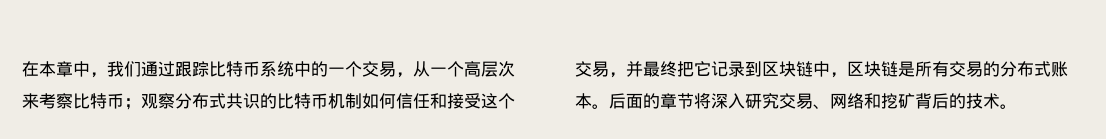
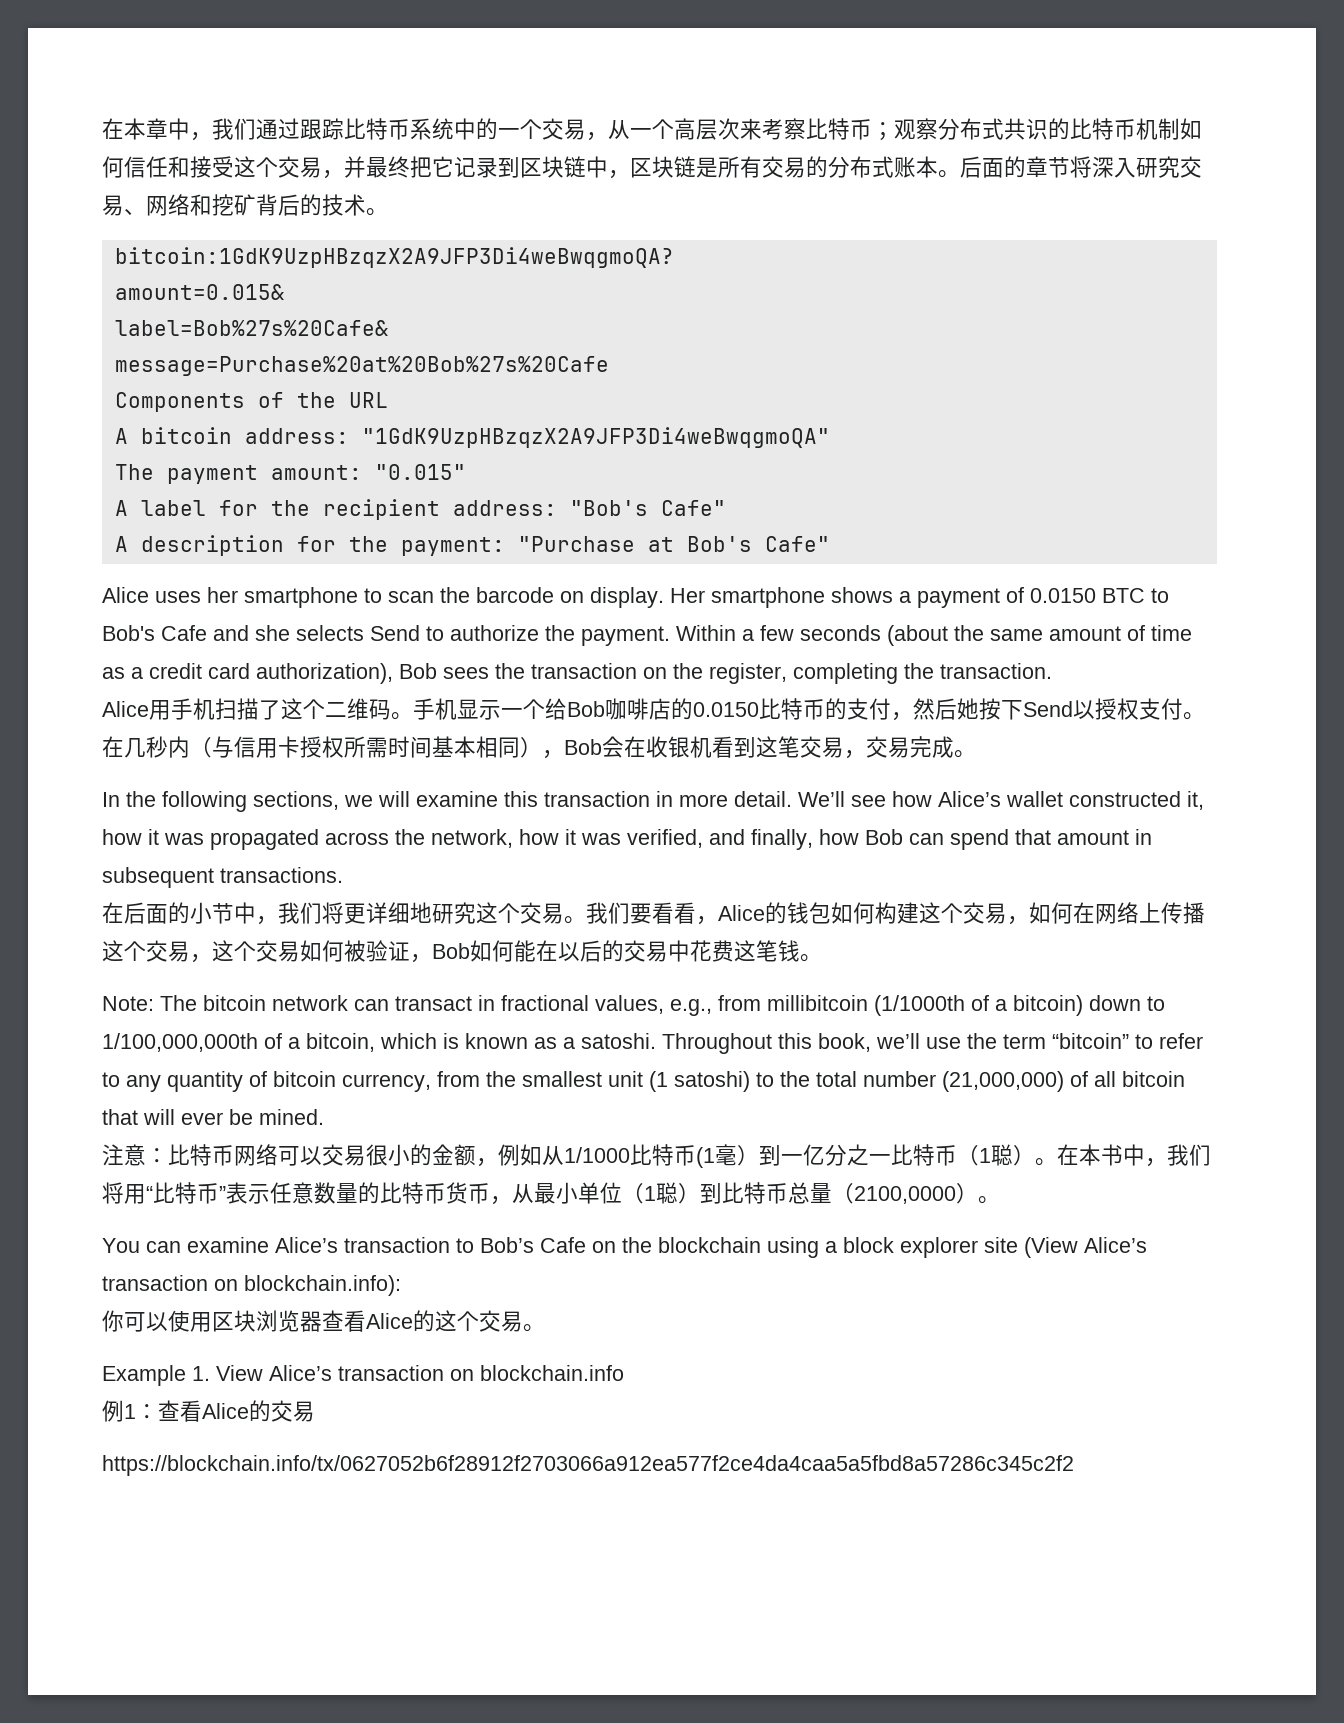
(1017, 106) none -> [114,247,674,268] [114,284,284,300] [114,320,388,336] [114,356,609,376] [114,392,388,412] [114,427,830,448] [114,464,466,484] [114,499,726,520] [114,535,830,556] [102,587,1169,608] [102,625,1192,646] [102,663,1052,684] [102,698,1205,721] [102,736,976,759] [102,791,1204,812] [102,829,1152,850] [102,867,343,888] [102,902,1205,925] [102,940,822,963] [102,995,1165,1016] [102,1033,1203,1054] [102,1071,1185,1092] [102,1109,324,1125] [102,1144,1211,1168] [102,1182,1000,1205] [102,1237,1147,1258] [102,1275,401,1296] [102,1310,545,1332] [102,1365,624,1386] [102,1400,315,1422] [102,1455,1074,1476] // bitcoin:1GdK9UzpHBzqzX2A9JFP3Di4weBwqgmoQA? // amount=0.015& // label=Bob%27s%20Cafe& // message=Purchase%20at%20Bob%27s%20Cafe // Components of the URL // A bitcoin address: "1GdK9UzpHBzqzX2A9JFP3Di4weBwqgmoQA" // The payment amount: "0.015" // A label for the recipient address: "Bob's Cafe" // A description for the payment: "Purchase at Bob's Cafe" // Alice uses her smartphone to scan the barcode on display. Her smartphone shows a payment of 0.0150 BTC to Bob's Cafe and she selects Send to authorize the payment. Within a few seconds (about the same amount of time as a credit card authorization), Bob sees the transaction on the register, completing the transaction. // Alice用手机扫描了这个二维码。手机显示一个给Bob咖啡店的0.0150比特币的支付，然后她按下Send以授权支付。在几秒内（与信用卡授权所需时间基本相同），Bob会在收银机看到这笔交易，交易完成。 // In the following sections, we will examine this transaction in more detail. We’ll see how Alice’s wallet constructed it, how it was propagated across the network, how it was verified, and finally, how Bob can spend that amount in subsequent transactions. // 在后面的小节中，我们将更详细地研究这个交易。我们要看看，Alice的钱包如何构建这个交易，如何在网络上传播这个交易，这个交易如何被验证，Bob如何能在以后的交易中花费这笔钱。 // Note: The bitcoin network can transact in fractional values, e.g., from millibitcoin (1/1000th of a bitcoin) down to 1/100,000,000th of a bitcoin, which is known as a satoshi. Throughout this book, we’ll use the term “bitcoin” to refer to any quantity of bitcoin currency, from the smallest unit (1 satoshi) to the total number (21,000,000) of all bitcoin that will ever be mined. // 注意：比特币网络可以交易很小的金额，例如从1/1000比特币(1毫）到一亿分之一比特币（1聪）。在本书中，我们将用“比特币”表示任意数量的比特币货币，从最小单位（1聪）到比特币总量（2100,0000）。 // You can examine Alice’s transaction to Bob’s Cafe on the blockchain using a block explorer site (View Alice’s transaction on blockchain.info): // 你可以使用区块浏览器查看Alice的这个交易。 // Example 1. View Alice’s transaction on blockchain.info // 例1：查看Alice的交易 // https://blockchain.info/tx/0627052b6f28912f2703066a912ea577f2ce4da4caa5a5fbd8a57286c345c2f2

